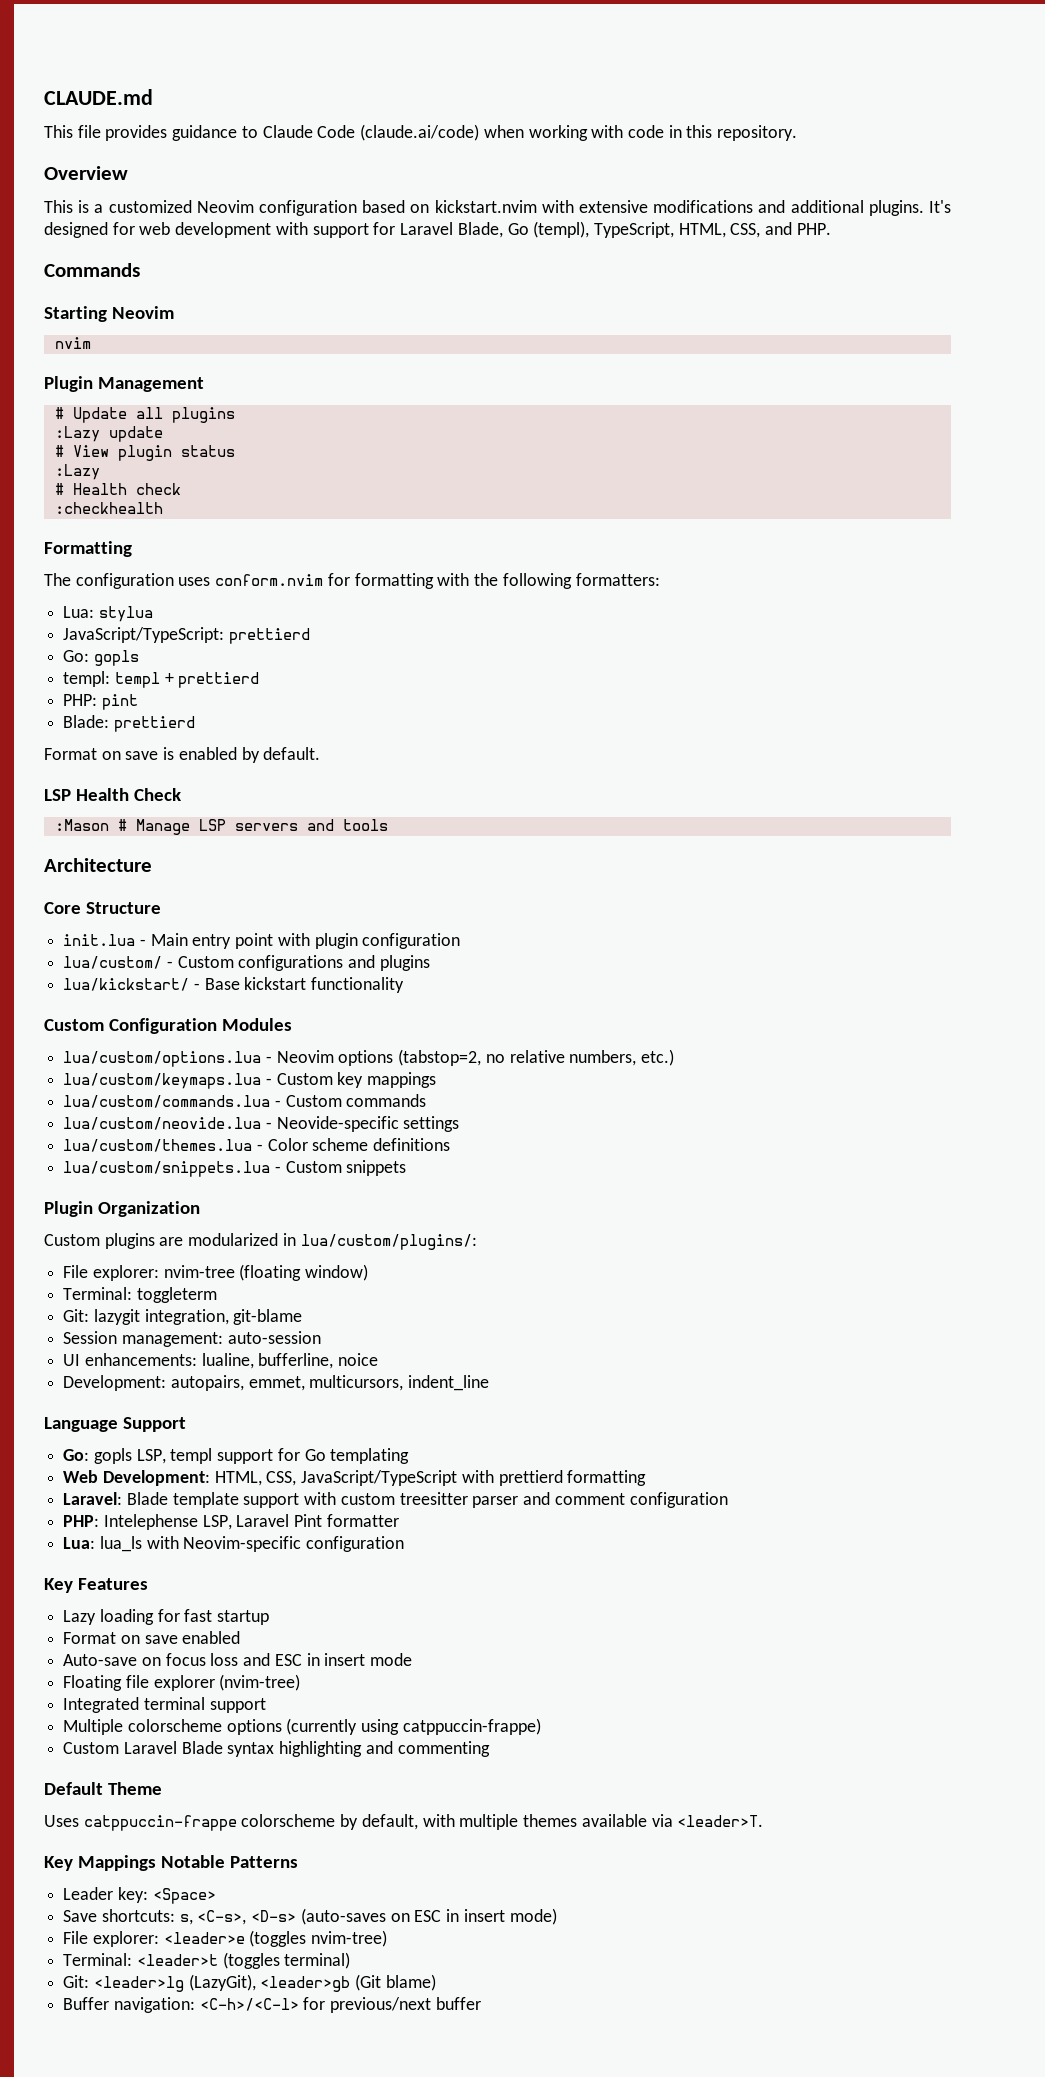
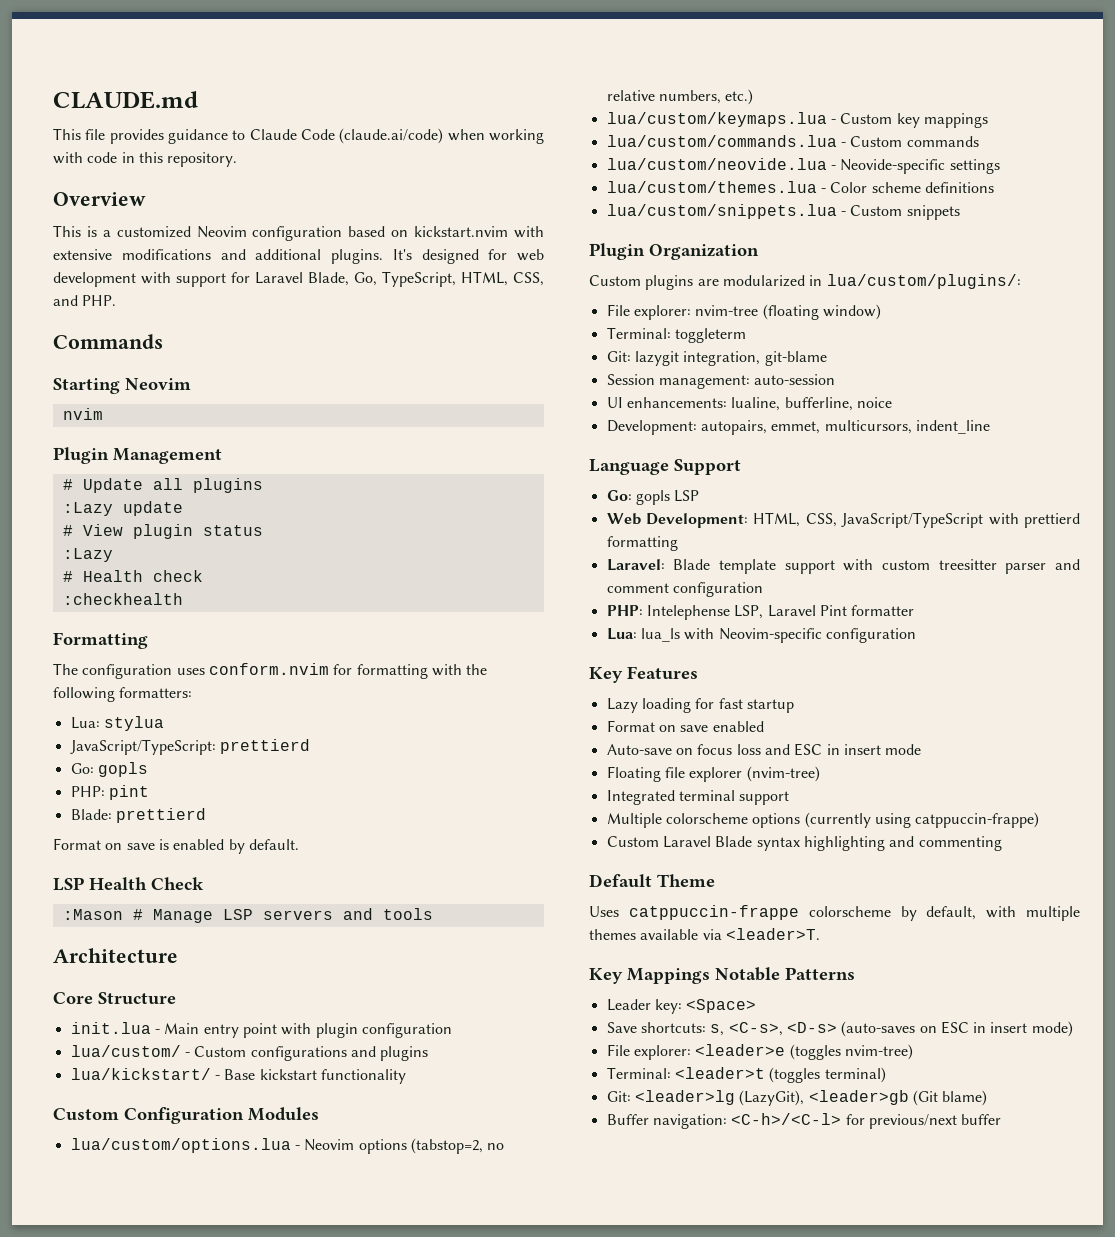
[507,221,590,238] Go (templ), -> [354,272,377,286] Go,
[63,671,260,688] // templ: templ + prettierd -> (148, 769) none
[136,1448,410,1464] LSP, templ support for Go templating -> [674,490,700,502] LSP

